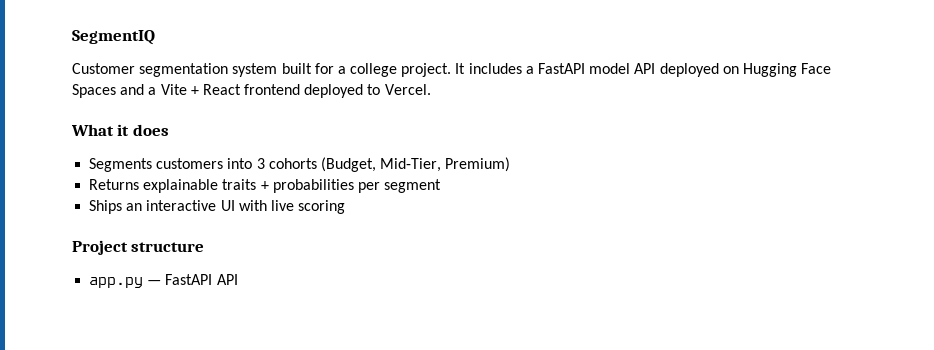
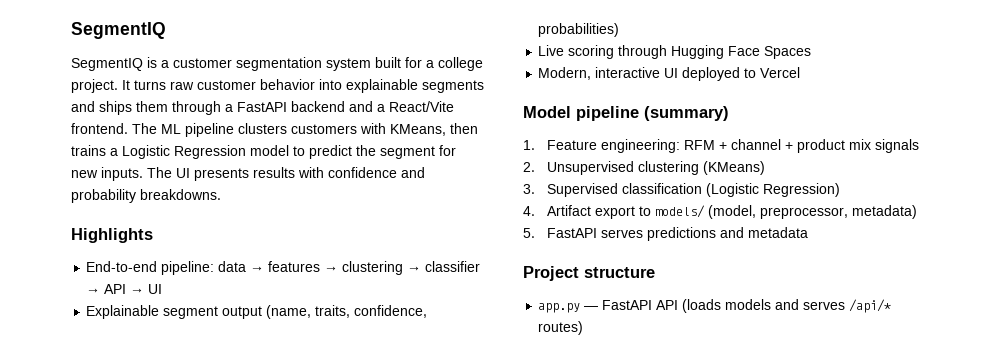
[72,63,135,74] Customer -> [71,57,232,71] SegmentIQ is a customer
[468,63,832,77] [72,84,431,98] [71,124,169,136] [89,157,511,172] [89,179,442,193] [89,200,346,214] includes a FastAPI model API deployed on Hugging Face Spaces and a Vite + React frontend deployed to Vercel. // What it does // Segments customers into 3 cohorts (Budget, Mid‑Tier, Premium) // Returns explainable traits + probabilities per segment // Ships an interactive UI with live scoring -> [134,79,484,93] [71,101,454,115] [71,123,478,137] [71,145,456,159] [71,167,425,181] [71,189,221,203] [71,228,153,243] [86,261,481,275] [86,284,163,294] [86,305,428,319] [538,23,620,37] [538,45,812,59] [538,67,801,81] [523,106,729,121] [523,139,919,153] [523,161,765,175] [523,183,840,197] [523,205,917,219] [523,227,808,241] turns raw customer behavior into explainable segments and ships them through a FastAPI backend and a React/Vite frontend. The ML pipeline clusters customers with KMeans, then trains a Logistic Regression model to predict the segment for new inputs. The UI presents results with confidence and probability breakdowns. // Highlights // End‑to‑end pipeline: data → features → clustering → classifier → API → UI // Explainable segment output (name, traits, confidence, probabilities) // Live scoring through Hugging Face Spaces // Modern, interactive UI deployed to Vercel // Model pipeline (summary) // 1. Feature engineering: RFM + channel + product mix signals // 2. Unsupervised clustering (KMeans) // 3. Supervised classification (Logistic Regression) // 4. Artifact export to models/ (model, preprocessor, metadata) // 5. FastAPI serves predictions and metadata
(238, 279) none -> [682,299,892,313] [538,321,584,335] (loads models and serves /api/* routes)

